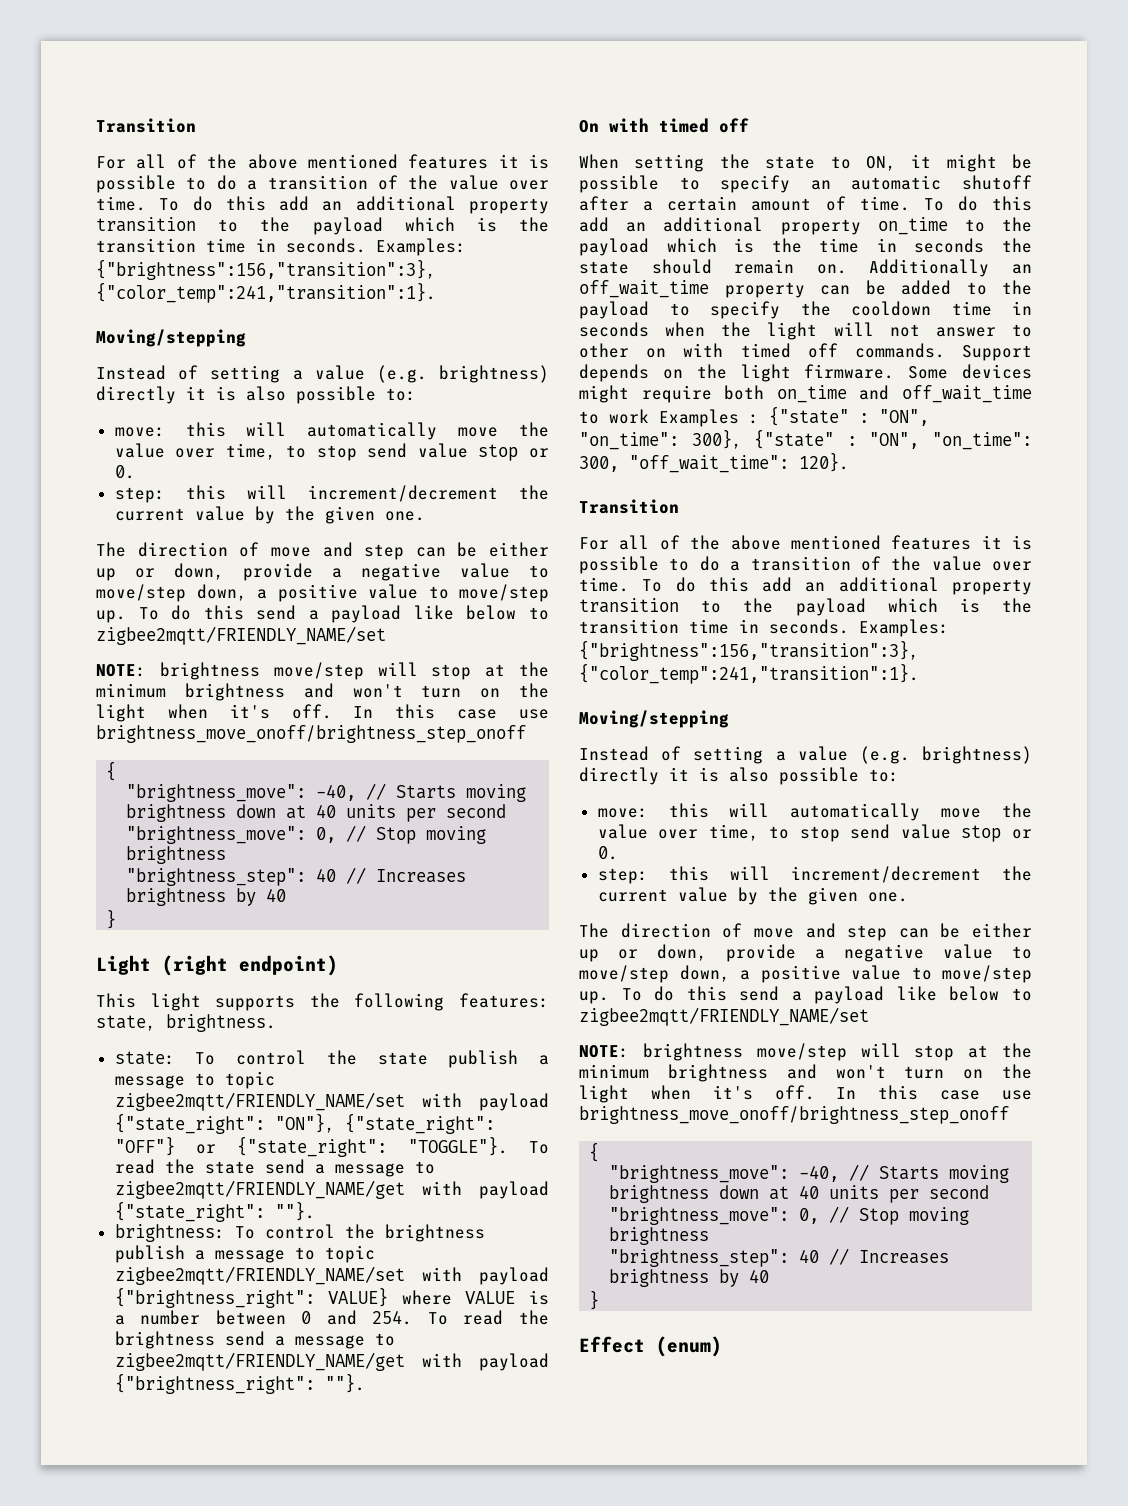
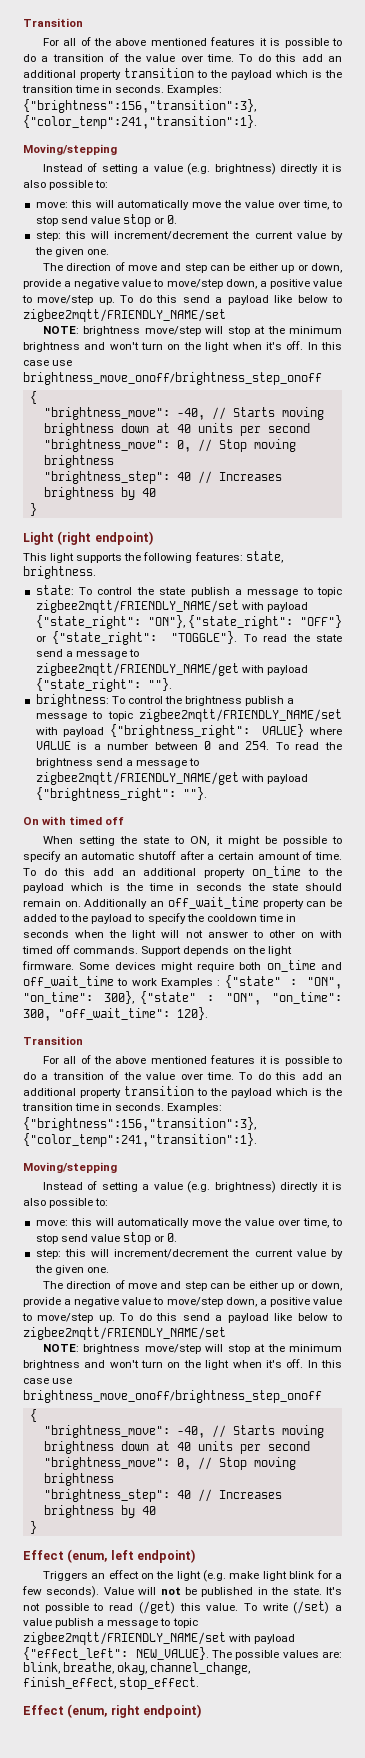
[656,1336,722,1357] (enum) -> [67,1549,196,1563] [42,1570,342,1582] [22,1586,342,1598] [23,1601,342,1614] [23,1618,198,1628] [23,1632,296,1645] [23,1647,342,1660] [23,1662,251,1675] [23,1677,200,1690] [23,1704,202,1718] (enum, left endpoint) // Triggers an effect on the light (e.g. make light blink for a few seconds). Value will not be published in the state. It's not possible to read (/get) this value. To write (/set) a value publish a message to topic zigbee2mqtt/FRIENDLY_NAME/set with payload {"effect_left": NEW_VALUE}. The possible values are: blink, breathe, okay, channel_change, finish_effect, stop_effect. // Effect (enum, right endpoint)

